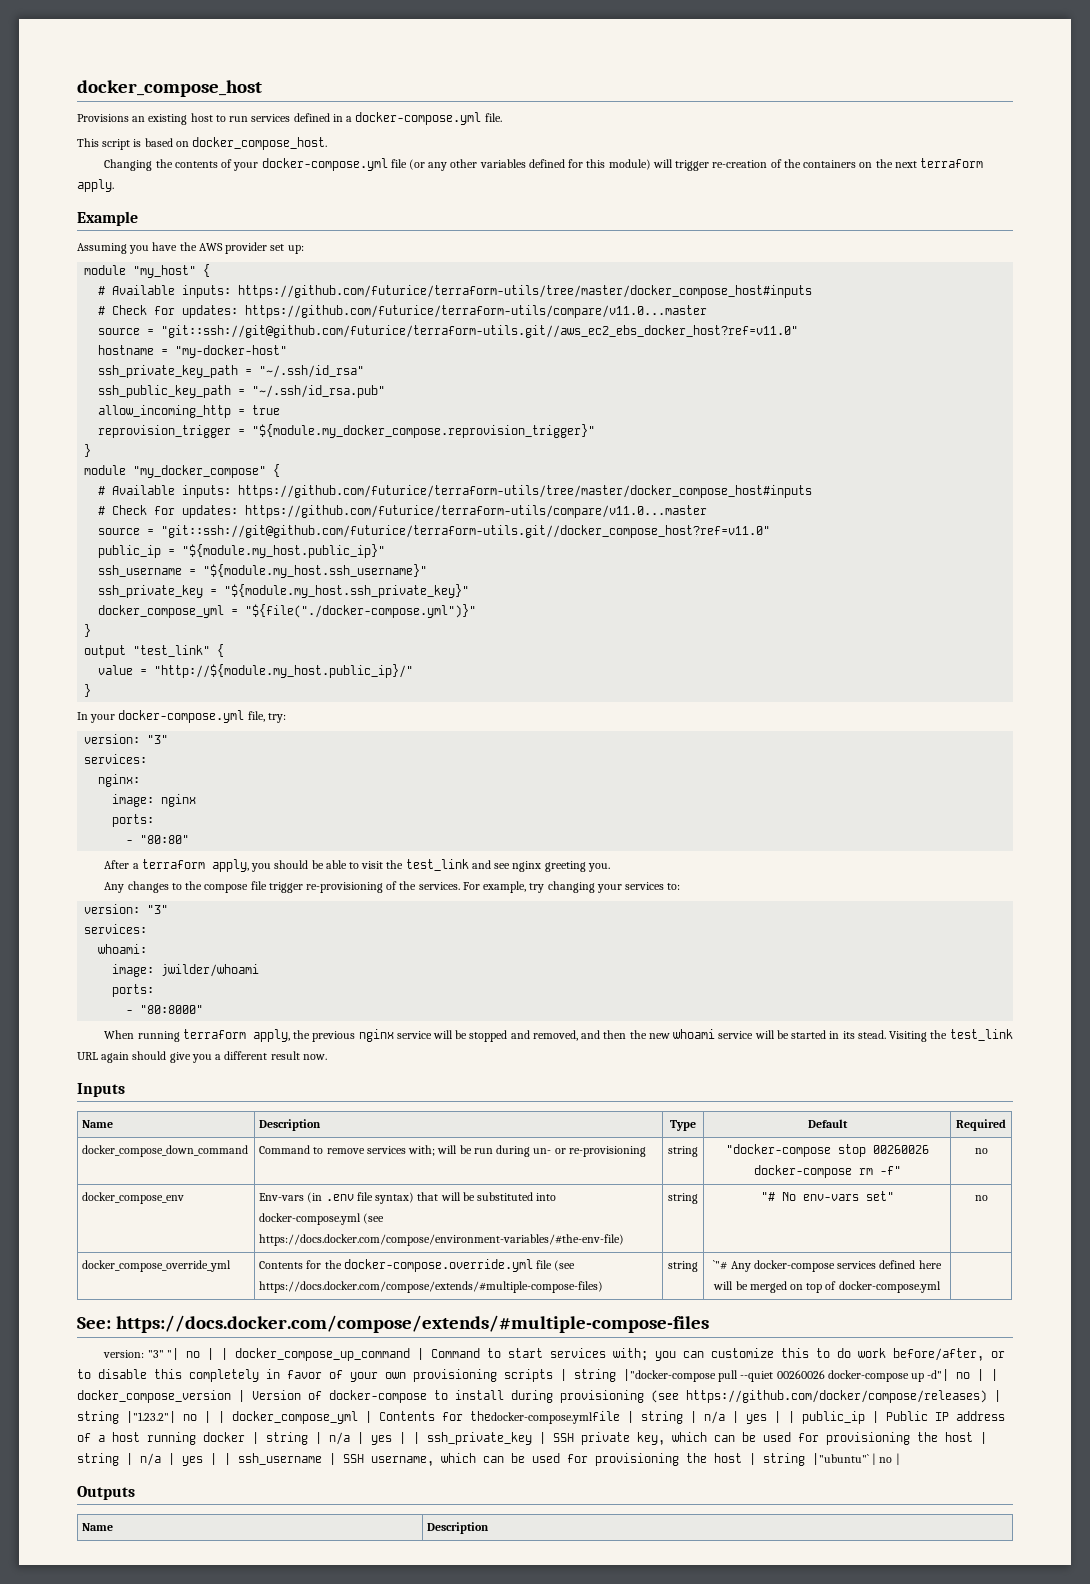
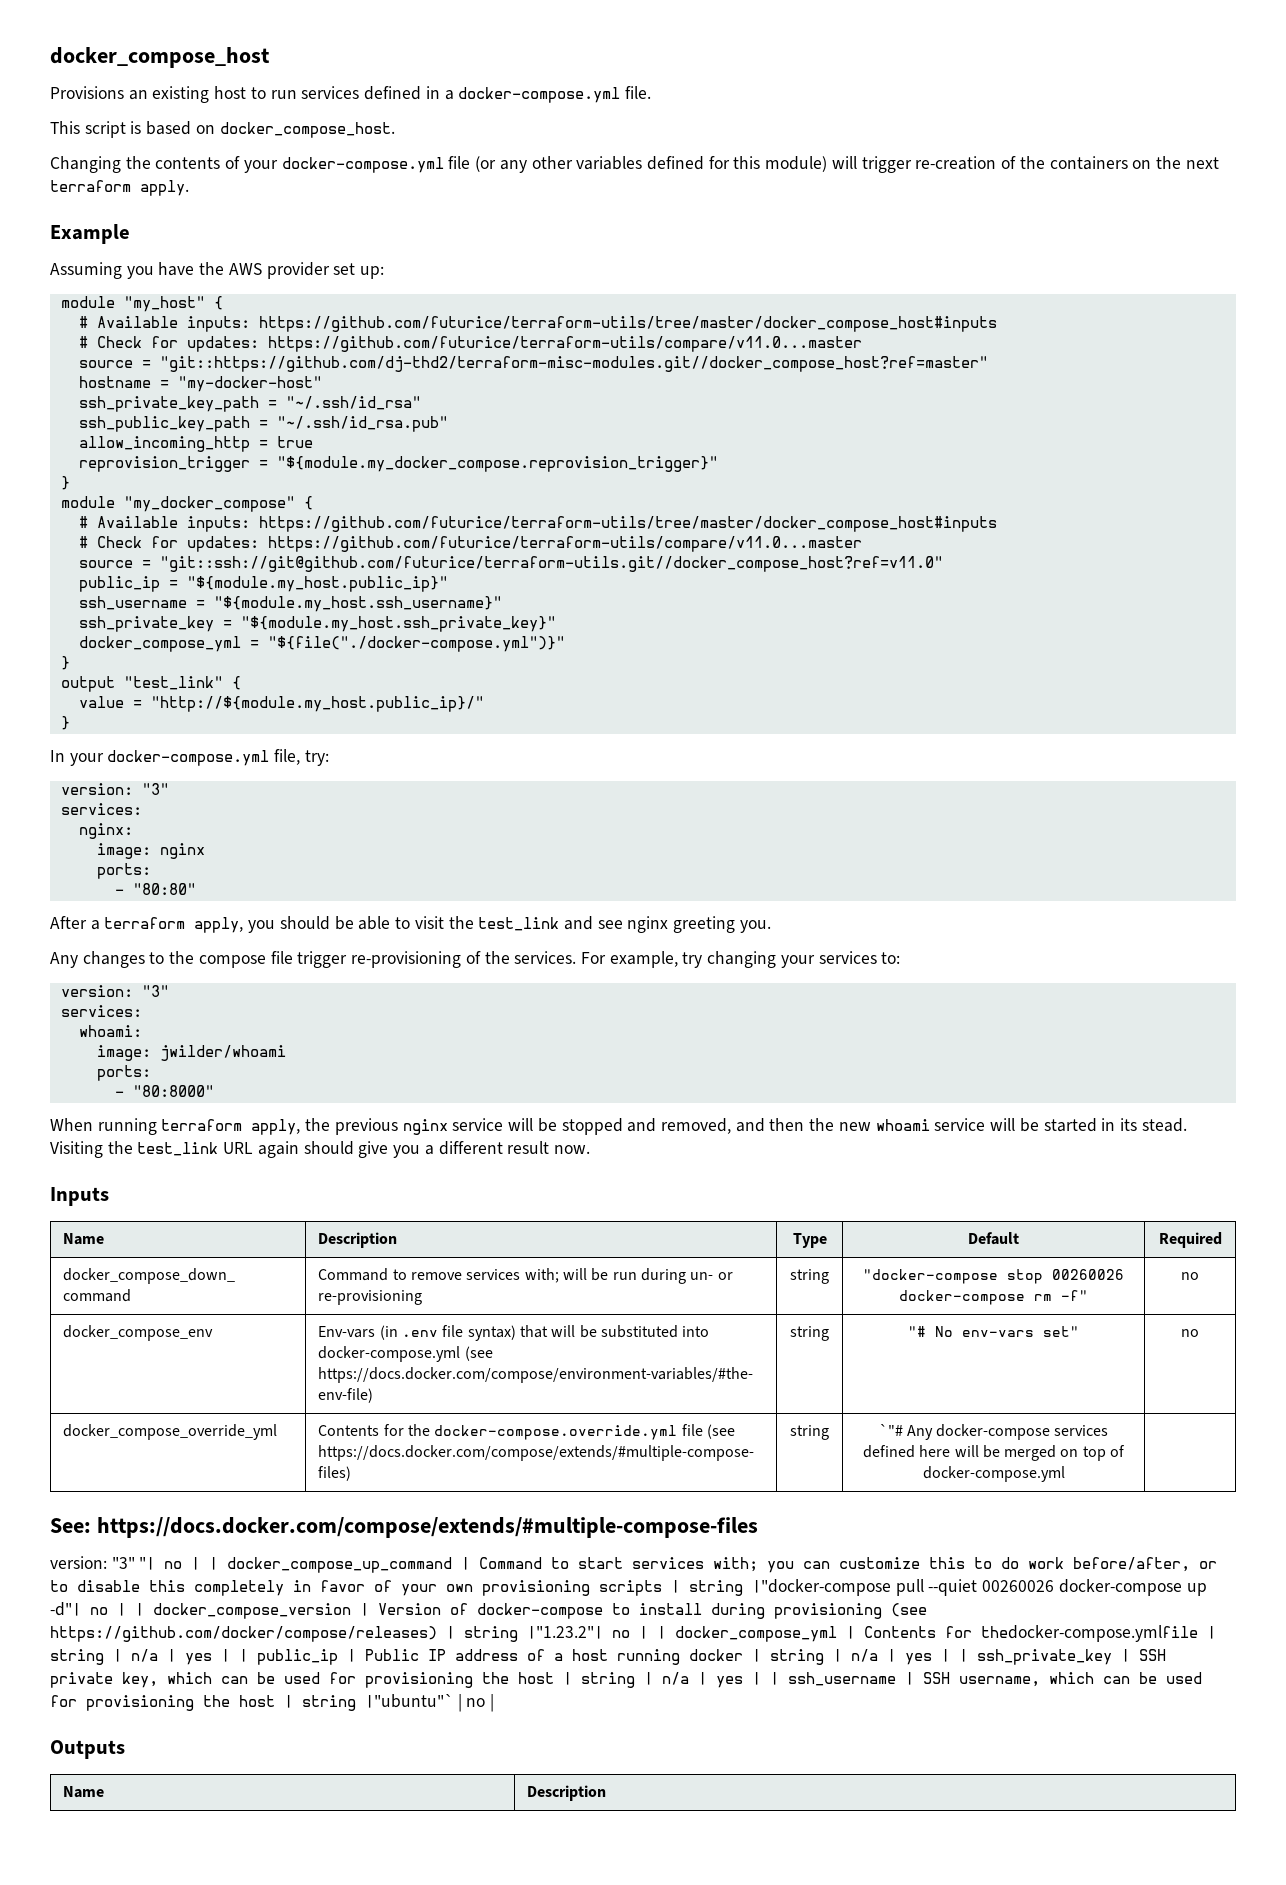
[161,325,799,338] "git::ssh://git@github.com/futurice/terraform-utils.git//aws_ec2_ebs_docker_host?ref=v11.0" -> [159,356,988,372] "git::https://github.com/dj-thd2/terraform-misc-modules.git//docker_compose_host?ref=master"

